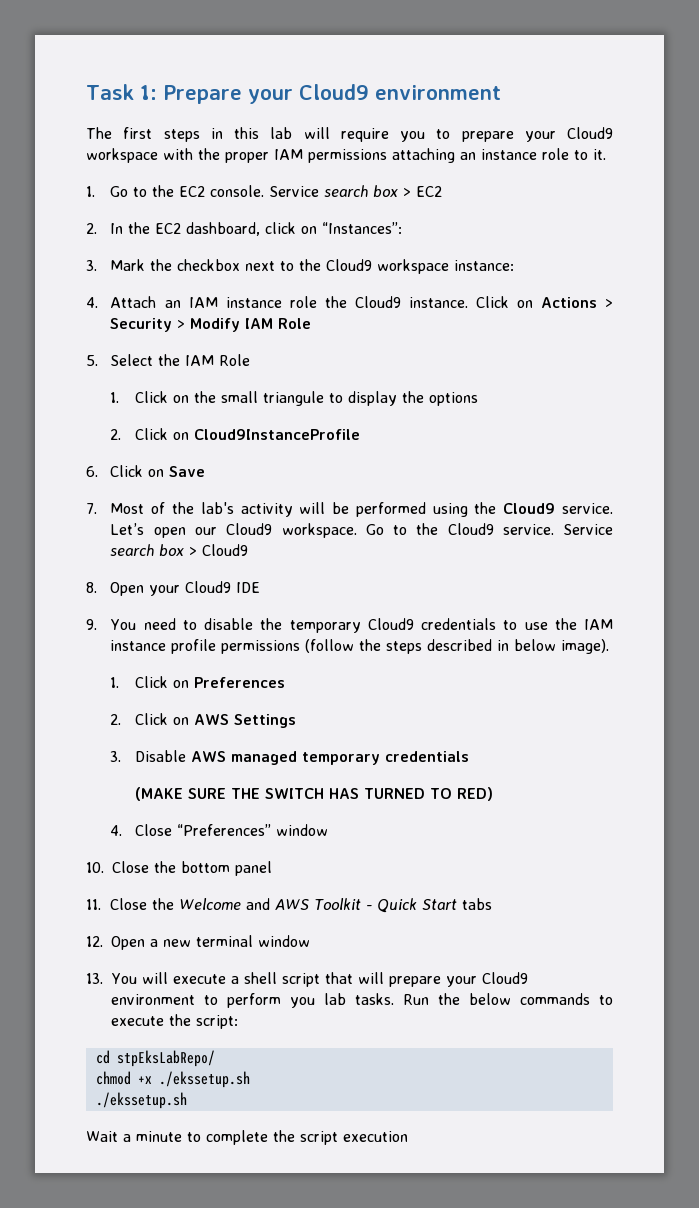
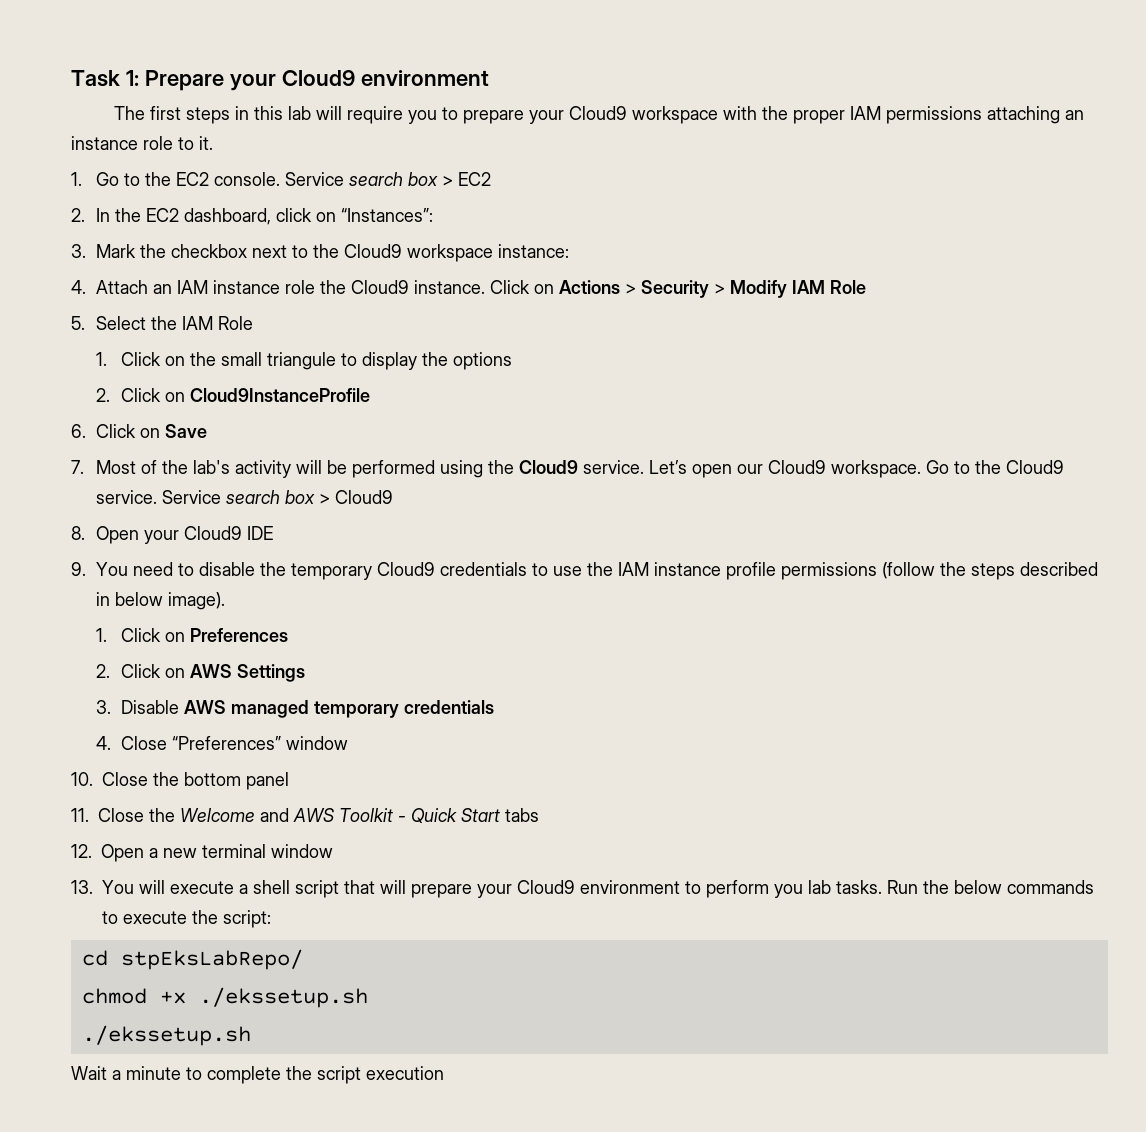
[134,787,493,801] // (MAKE SURE THE SWITCH HAS TURNED TO RED) -> (495, 707) none

